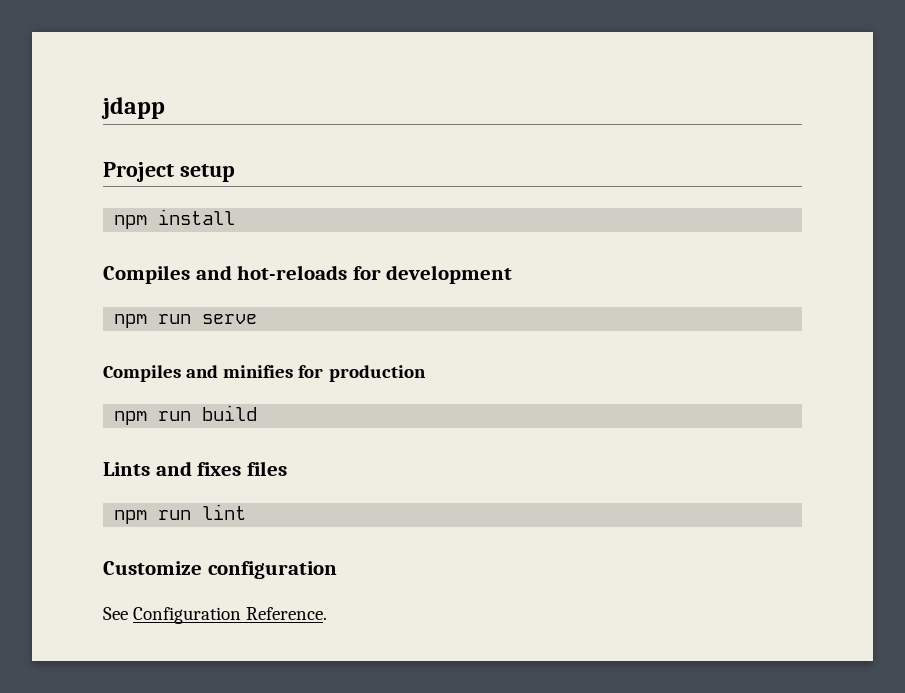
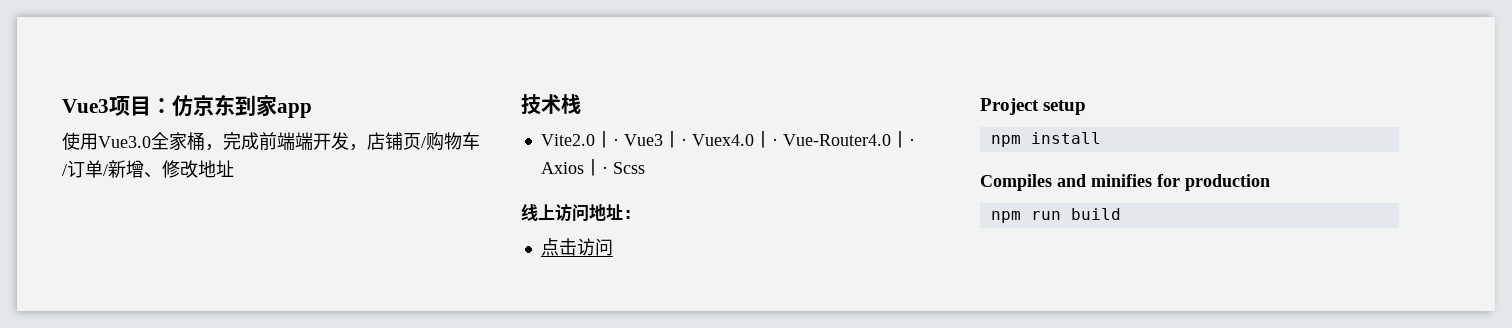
[101,97,165,119] [103,162,235,182] [114,209,236,229] [103,265,513,284] [114,314,258,328] jdapp // Project setup // npm install // Compiles and hot-reloads for development // npm run serve -> [62,94,312,118] [62,132,480,151] [62,160,234,178] [521,94,581,115] [540,131,915,148] [540,159,645,176] [521,203,633,222] [540,238,613,256] [980,98,1087,115] [990,132,1101,147] Vue3项目：仿京东到家app // 使用Vue3.0全家桶，完成前端端开发，店铺页/购物车/订单/新增、修改地址 // 技术栈 // Vite2.0丨· Vue3丨· Vuex4.0丨· Vue-Router4.0丨· Axios丨· Scss // 线上访问地址: // 点击访问 // Project setup // npm install
[103,461,287,476] [114,504,247,524] [103,561,337,579] [103,607,328,624] // Lints and fixes files // npm run lint // Customize configuration // See Configuration Reference. -> (1121, 214) none

